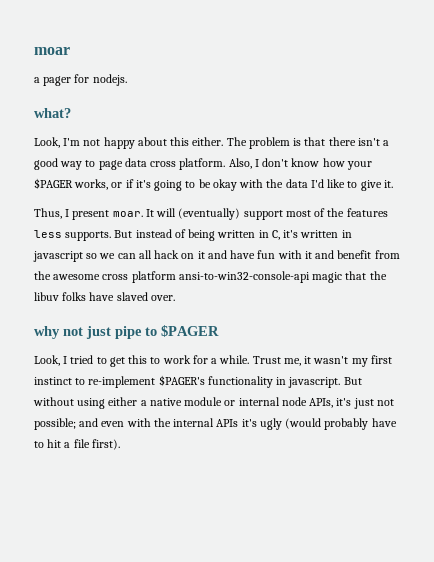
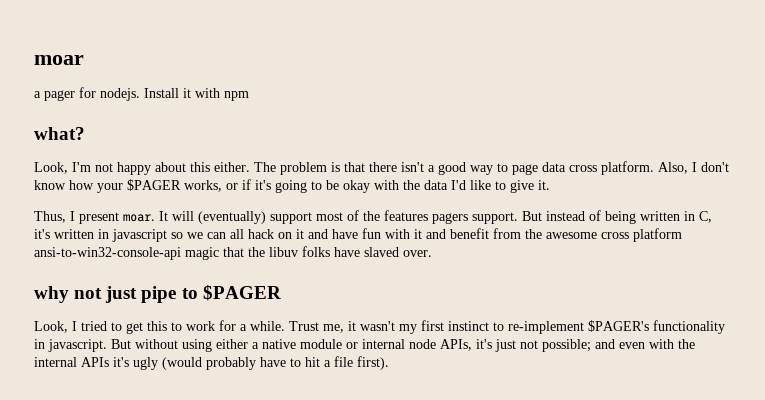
(127, 80) none -> [144,88,249,101] Install it with npm
[34,230,112,241] less supports. -> [432,212,518,224] pagers support.

